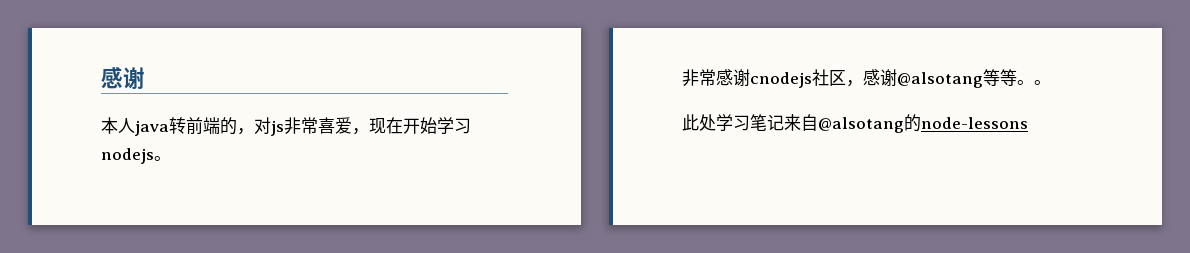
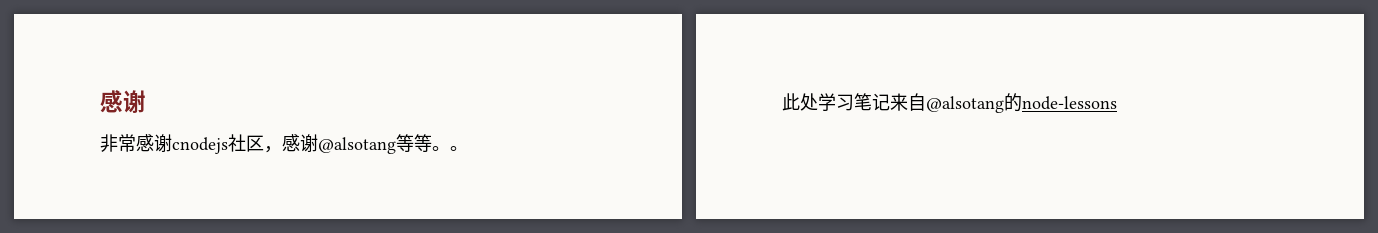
[101,66,145,89] [101,117,471,136] [101,148,171,164] 感谢 // 本人java转前端的，对js非常喜爱，现在开始学习nodejs。 -> [100,90,146,113] 感谢

